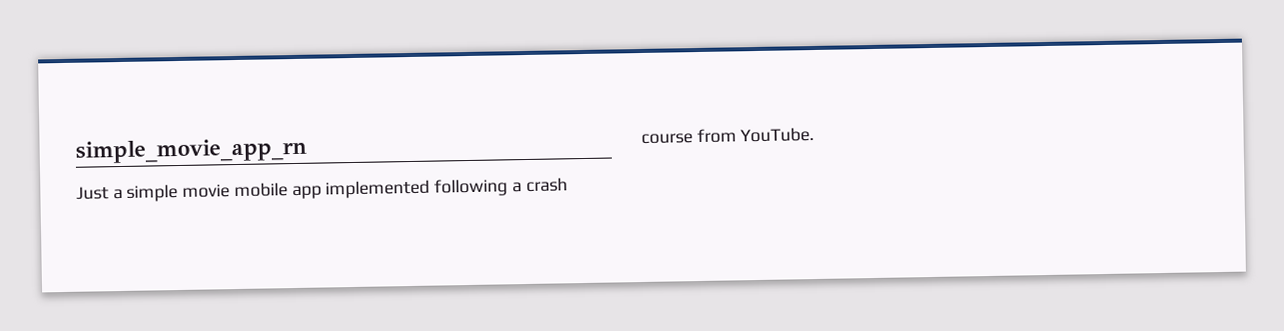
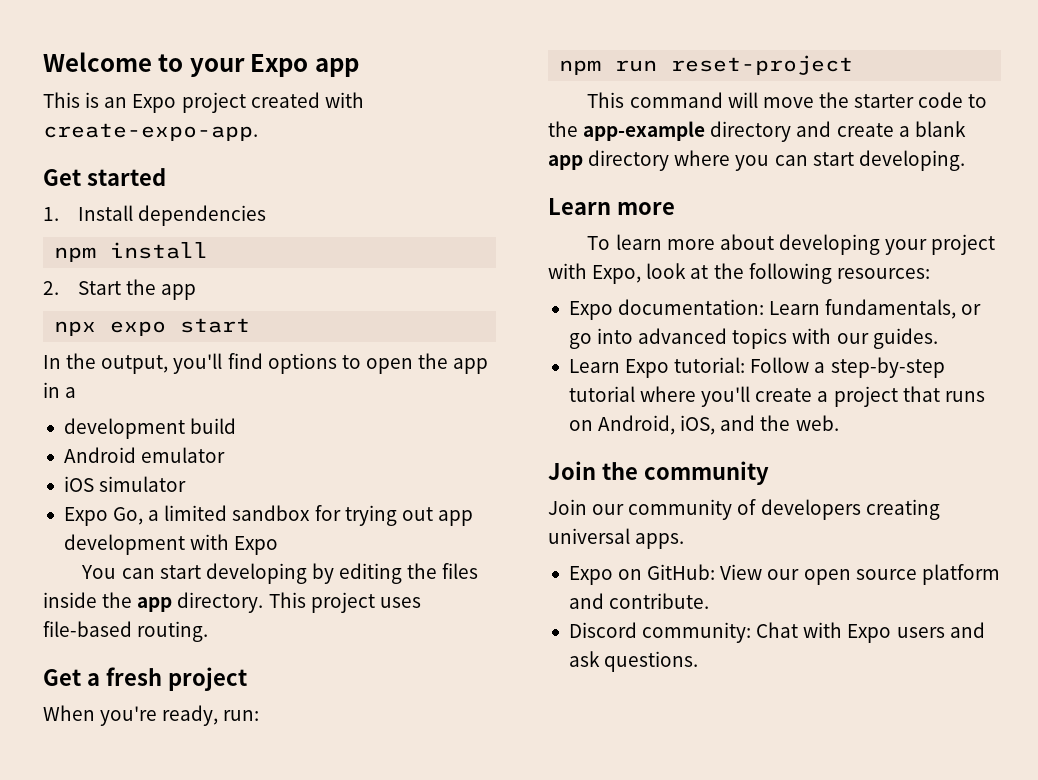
[75,137,307,164] [76,177,568,202] [641,127,815,145] simple_movie_app_rn // Just a simple movie mobile app implemented following a crash course from YouTube. -> [43,52,359,77] [43,92,364,113] [43,123,258,141] [43,168,166,186] [43,205,267,226] [54,242,209,262] [43,279,197,300] [54,318,251,336] [43,353,489,374] [43,382,77,398] [63,418,237,439] [63,447,226,463] [63,476,187,492] [63,505,473,526] [63,534,279,555] [81,563,479,584] [43,592,421,613] [43,621,209,642] [43,667,247,691] [43,705,260,726] [559,55,854,75] [587,92,988,108] [548,121,966,142] [548,150,965,171] [548,198,675,215] [587,234,996,255] [548,263,930,284] [568,299,982,320] [568,328,938,349] [568,357,945,378] [568,386,985,407] [568,415,839,435] [548,461,769,485] [548,499,940,520] [548,528,685,549] [568,564,1000,585] [568,593,710,609] [568,622,985,643] [568,651,699,672] Welcome to your Expo app // This is an Expo project created with create-expo-app. // Get started // 1. Install dependencies // npm install // 2. Start the app // npx expo start // In the output, you'll find options to open the app in a // development build // Android emulator // iOS simulator // Expo Go, a limited sandbox for trying out app development with Expo // You can start developing by editing the files inside the app directory. This project uses file-based routing. // Get a fresh project // When you're ready, run: // npm run reset-project // This command will move the starter code to the app-example directory and create a blank app directory where you can start developing. // Learn more // To learn more about developing your project with Expo, look at the following resources: // Expo documentation: Learn fundamentals, or go into advanced topics with our guides. // Learn Expo tutorial: Follow a step-by-step tutorial where you'll create a project that runs on Android, iOS, and the web. // Join the community // Join our community of developers creating universal apps. // Expo on GitHub: View our open source platform and contribute. // Discord community: Chat with Expo users and ask questions.

